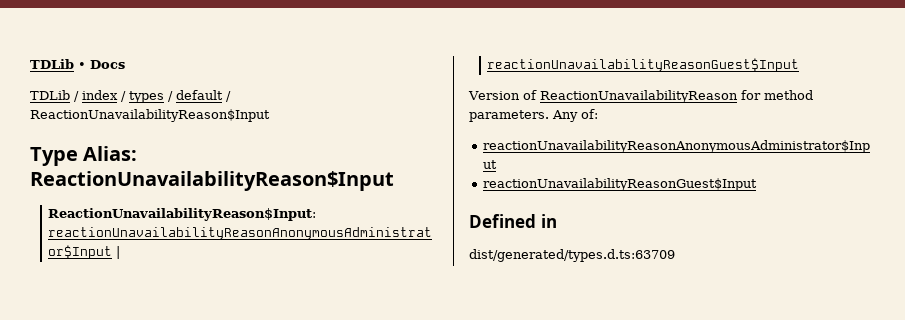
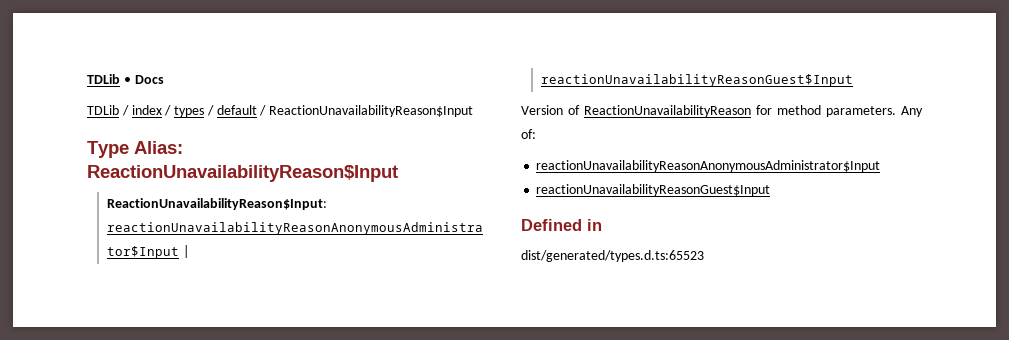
[469,249,675,262] dist/generated/types.d.ts:63709 -> [521,250,704,262] dist/generated/types.d.ts:65523

